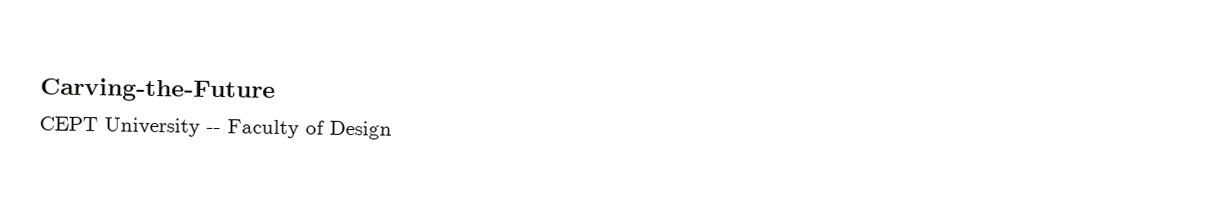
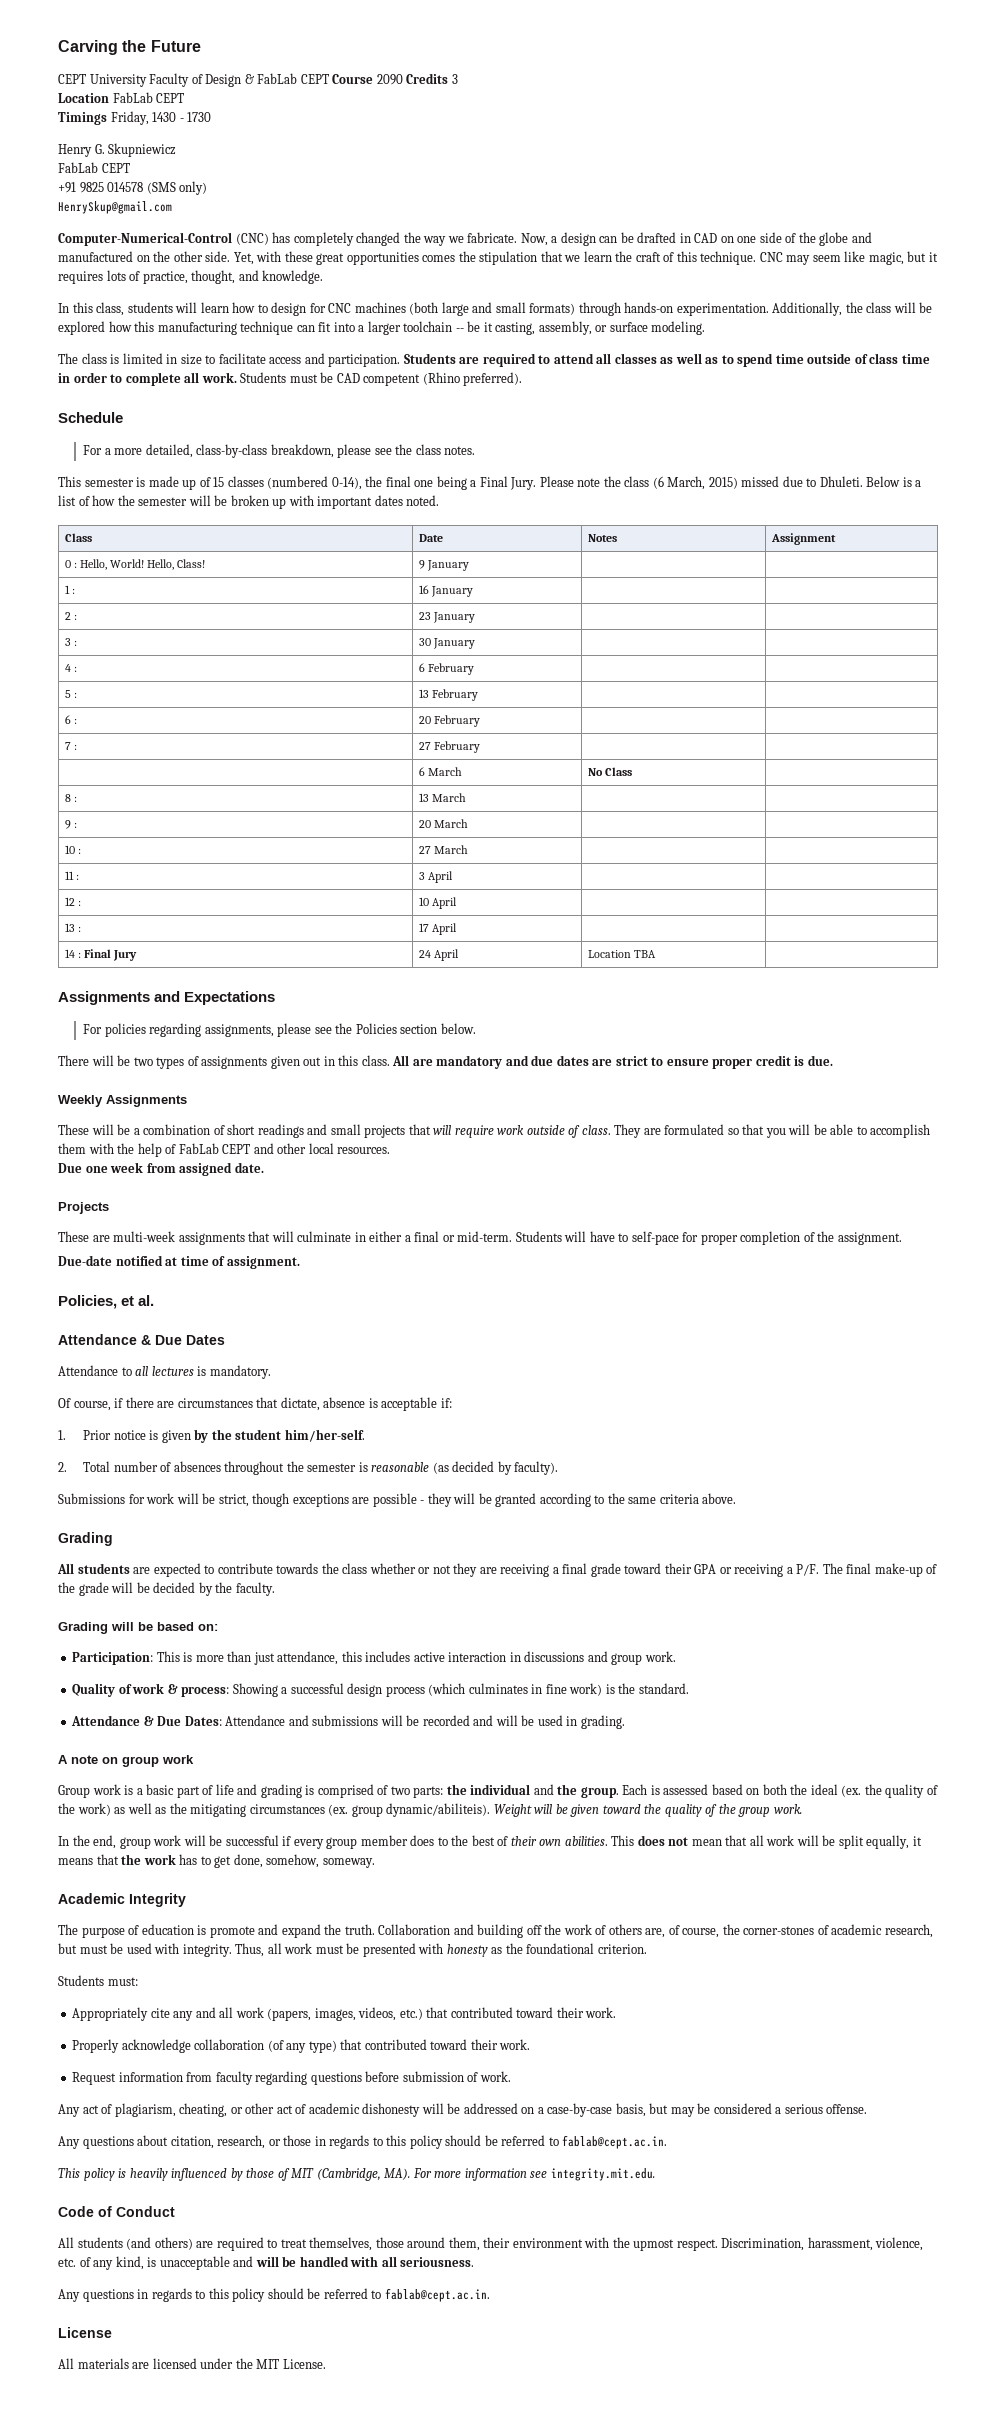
[40,77,276,103] Carving-the-Future -> [58,40,201,55] Carving the Future
[206,127,221,134] -- -> (147, 80) none
(392, 130) none -> [244,73,458,85] [58,92,185,103] [58,111,212,125] [58,143,177,157] [58,162,130,173] [58,181,208,195] [58,201,172,214] [58,232,872,246] [58,251,938,265] [58,270,324,284] [58,302,933,316] [58,321,706,335] [58,353,930,367] [58,372,523,386] [58,412,123,423] [83,444,476,458] [58,476,922,490] [58,495,440,509] [64,533,92,542] [418,534,443,542] [587,534,617,542] [770,533,836,545] [64,559,206,570] [418,560,469,571] [64,585,75,594] [418,585,473,597] [64,612,77,620] [418,612,475,623] [64,638,77,646] [418,638,475,649] [64,664,77,672] [418,663,474,675] [64,690,77,698] [418,689,478,701] [64,715,77,724] [418,715,480,727] [64,742,77,750] [418,741,480,753] [418,767,462,776] [587,767,632,776] [64,794,77,802] [418,793,466,802] [64,820,77,829] [418,819,468,828] [64,845,81,854] [418,845,468,854] [64,871,79,880] [418,871,453,883] [64,897,81,906] [418,897,457,909] [64,923,81,932] [418,923,457,935] [64,949,138,961] [418,949,459,961] [587,950,656,958] [58,991,276,1005] [83,1023,476,1037] [58,1055,833,1069] [58,1095,187,1107] [58,1124,931,1138] [58,1143,391,1157] [58,1162,264,1176] [58,1202,109,1214] [58,1231,902,1245] [58,1255,300,1269] [58,1295,155,1309] [58,1334,225,1345] [58,1365,271,1379] [58,1397,452,1411] [58,1429,365,1443] [58,1461,559,1475] [58,1493,737,1507] [58,1532,113,1546] [57,1563,938,1577] [58,1582,275,1596] [58,1622,218,1634] [72,1651,676,1665] [72,1683,689,1697] [71,1715,625,1729] [58,1755,194,1767] [58,1784,938,1798] [58,1803,802,1817] [58,1835,922,1849] [58,1854,375,1868] [58,1893,186,1907] [58,1924,933,1938] [58,1943,647,1957] [58,1975,138,1986] [72,2007,617,2021] [72,2039,531,2053] [72,2071,511,2085] [58,2103,868,2117] [58,2135,668,2149] [58,2168,655,2181] [58,2206,175,2217] [58,2237,924,2251] [58,2256,475,2270] [58,2288,490,2302] [58,2327,112,2338] [58,2358,326,2369] & FabLab CEPT Course 2090 Credits 3 // Location FabLab CEPT // Timings Friday, 1430 - 1730 // Henry G. Skupniewicz // FabLab CEPT // +91 9825 014578 (SMS only) // HenrySkup@gmail.com // Computer-Numerical-Control (CNC) has completely changed the way we fabricate. Now, a design can be drafted in CAD on one side of the globe and manufactured on the other side. Yet, with these great opportunities comes the stipulation that we learn the craft of this technique. CNC may seem like magic, but it requires lots of practice, thought, and knowledge. // In this class, students will learn how to design for CNC machines (both large and small formats) through hands-on experimentation. Additionally, the class will be explored how this manufacturing technique can fit into a larger toolchain -- be it casting, assembly, or surface modeling. // The class is limited in size to facilitate access and participation. Students are required to attend all classes as well as to spend time outside of class time in order to complete all work. Students must be CAD competent (Rhino preferred). // Schedule // For a more detailed, class-by-class breakdown, please see the class notes. // This semester is made up of 15 classes (numbered 0-14), the final one being a Final Jury. Please note the class (6 March, 2015) missed due to Dhuleti. Below is a list of how the semester will be broken up with important dates noted. // Class | Date | Notes | Assignment // 0 : Hello, World! Hello, Class! | 9 January | | // 1 : | 16 January | | // 2 : | 23 January | | // 3 : | 30 January | | // 4 : | 6 February | | // 5 : | 13 February | | // 6 : | 20 February | | // 7 : | 27 February | | // | 6 March | No Class | // 8 : | 13 March | | // 9 : | 20 March | | // 10 : | 27 March | | // 11 : | 3 April | | // 12 : | 10 April | | // 13 : | 17 April | | // 14 : Final Jury | 24 April | Location TBA | // Assignments and Expectations // For policies regarding assignments, please see the Policies section below. // There will be two types of assignments given out in this class. All are mandatory and due dates are strict to ensure proper credit is due. // Weekly Assignments // These will be a combination of short readings and small projects that will require work outside of class. They are formulated so that you will be able to accomplish them with the help of FabLab CEPT and other local resources. // Due one week from assigned date. // Projects // These are multi-week assignments that will culminate in either a final or mid-term. Students will have to self-pace for proper completion of the assignment. // Due-date notified at time of assignment. // Policies, et al. // Attendance & Due Dates // Attendance to all lectures is mandatory. // Of course, if there are circumstances that dictate, absence is acceptable if: // 1. Prior notice is given by the student him/her-self. // 2. Total number of absences throughout the semester is reasonable (as decided by faculty). // Submissions for work will be strict, though exceptions are possible - they will be granted according to the same criteria above. // Grading // All students are expected to contribute towards the class whether or not they are receiving a final grade toward their GPA or receiving a P/F. The final make-up of the grade will be decided by the faculty. // Grading will be based on: // Participation: This is more than just attendance, this includes active interaction in discussions and group work. // Quality of work & process: Showing a successful design process (which culminates in fine work) is the standard. // Attendance & Due Dates: Attendance and submissions will be recorded and will be used in grading. // A note on group work // Group work is a basic part of life and grading is comprised of two parts: the individual and the group. Each is assessed based on both the ideal (ex. the quality of the work) as well as the mitigating circumstances (ex. group dynamic/abiliteis). Weight will be given toward the quality of the group work. // In the end, group work will be successful if every group member does to the best of their own abilities. This does not mean that all work will be split equally, it means that the work has to get done, somehow, someway. // Academic Integrity // The purpose of education is promote and expand the truth. Collaboration and building off the work of others are, of course, the corner-stones of academic research, but must be used with integrity. Thus, all work must be presented with honesty as the foundational criterion. // Students must: // Appropriately cite any and all work (papers, images, videos, etc.) that contributed toward their work. // Properly acknowledge collaboration (of any type) that contributed toward their work. // Request information from faculty regarding questions before submission of work. // Any act of plagiarism, cheating, or other act of academic dishonesty will be addressed on a case-by-case basis, but may be considered a serious offense. // Any questions about citation, research, or those in regards to this policy should be referred to fablab@cept.ac.in. // This policy is heavily influenced by those of MIT (Cambridge, MA). For more information see integrity.mit.edu. // Code of Conduct // All students (and others) are required to treat themselves, those around them, their environment with the upmost respect. Discrimination, harassment, violence, etc. of any kind, is unacceptable and will be handled with all seriousness. // Any questions in regards to this policy should be referred to fablab@cept.ac.in. // License // All materials are licensed under the MIT License.

